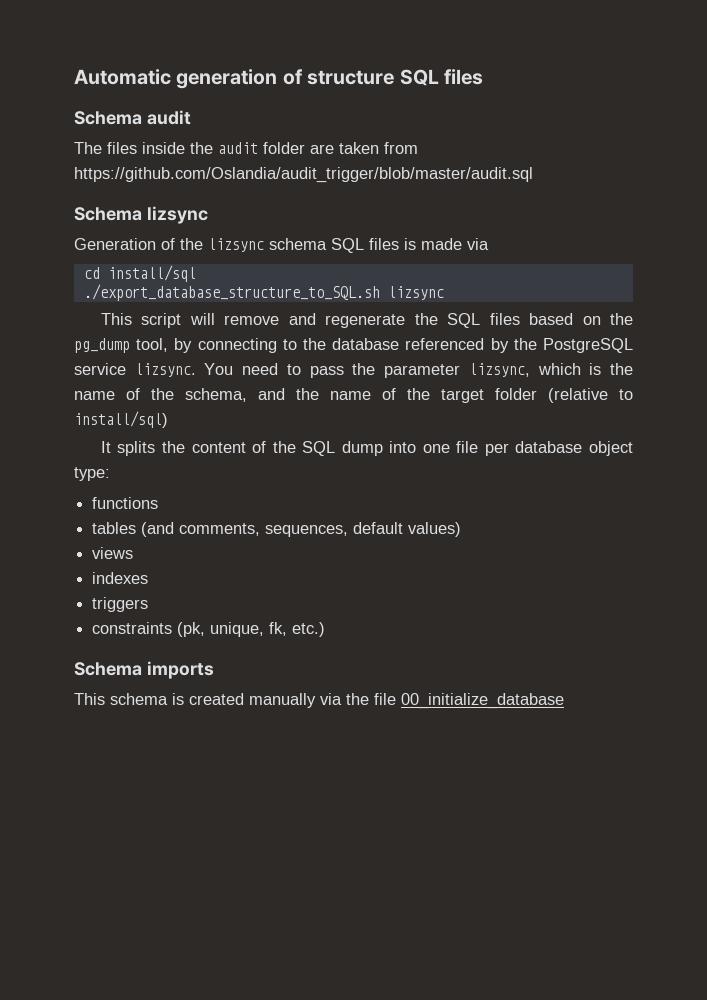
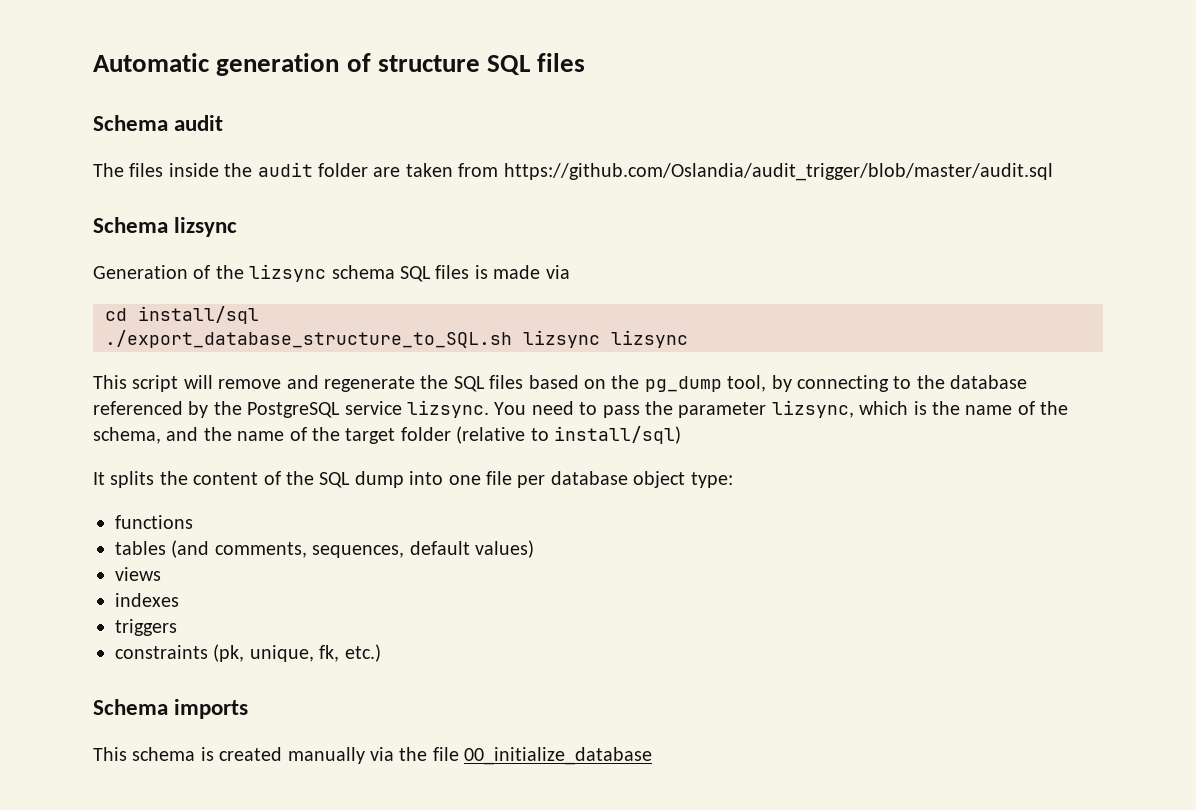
(444, 293) none -> [611,330,688,348] lizsync

